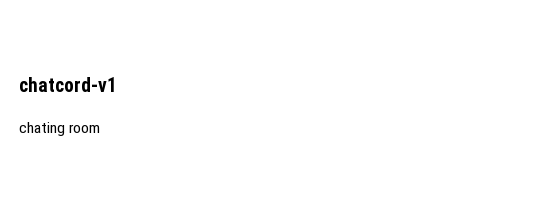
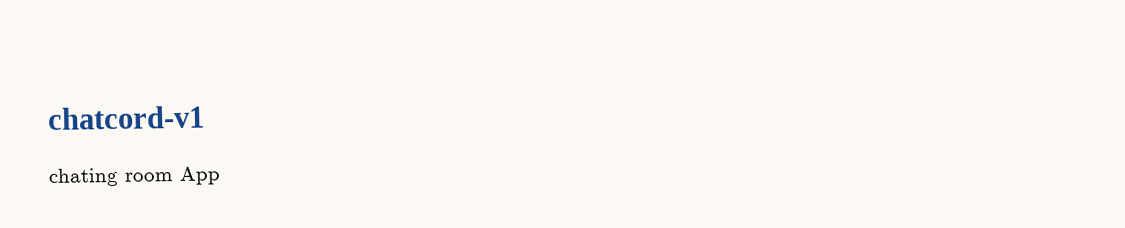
(101, 128) none -> [179,166,221,185] App

